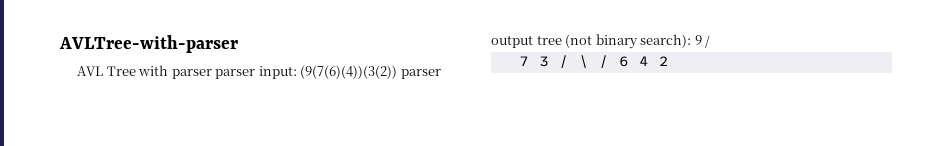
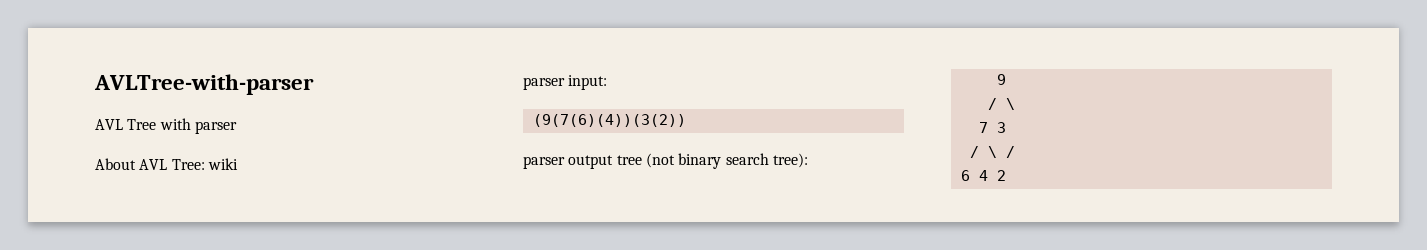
(212, 74) none -> [95,158,238,170] // About AVL Tree: wiki //
(297, 72) none -> (608, 82) //
(398, 72) none -> (686, 120) //
[640,34,692,48] search): -> [725,153,808,168] search tree): //
[705,35,711,48] / -> [987,98,1015,110] // / \
(549, 61) none -> (1006, 127) //
(609, 61) none -> (1015, 152) //

